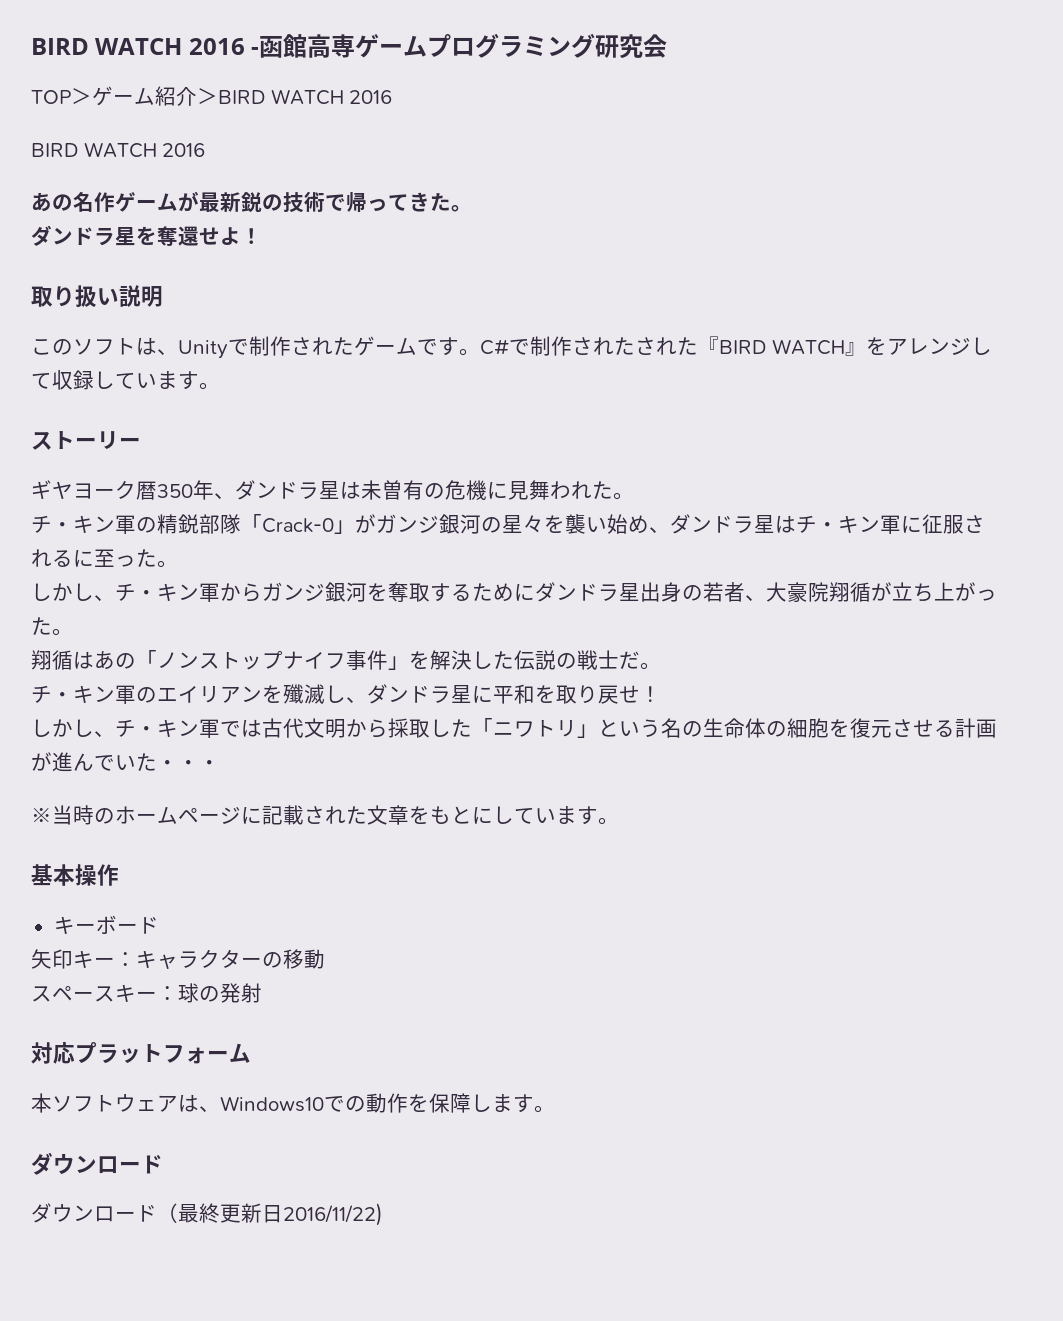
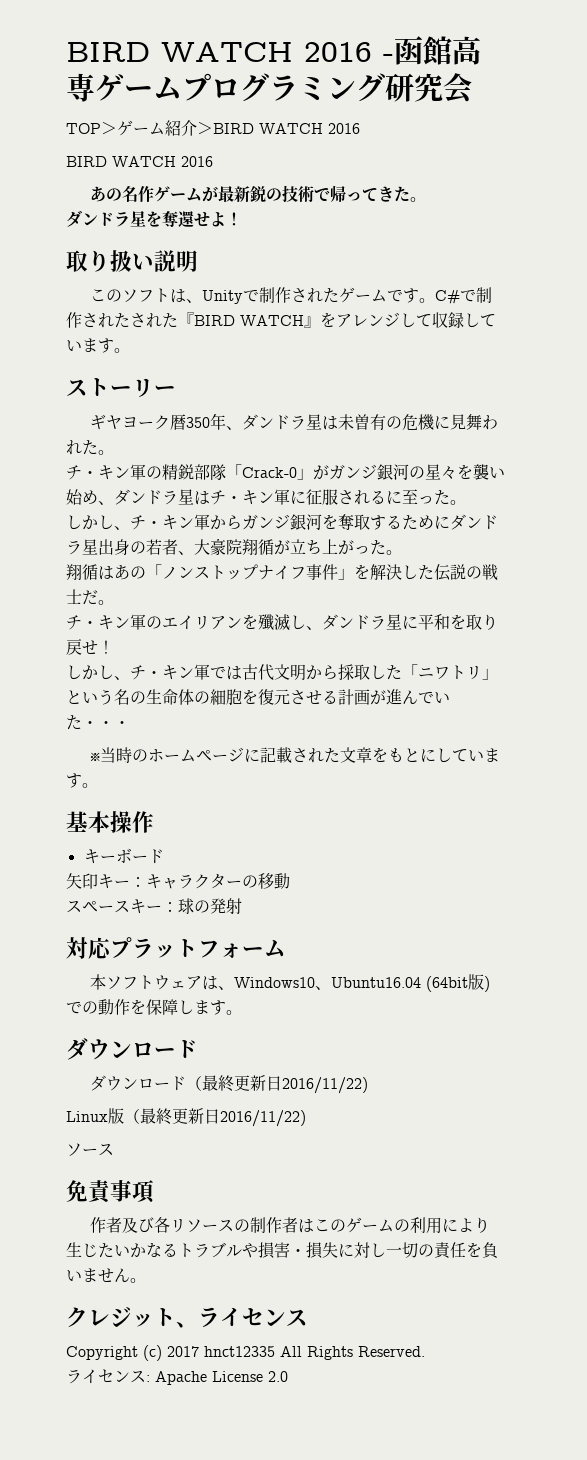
(324, 1104) none -> [315,974,491,992] 、Ubuntu16.04 (64bit版)
(383, 1214) none -> [66,1108,306,1127] [66,1143,114,1157] [66,1180,155,1204] [90,1217,491,1234] [66,1242,499,1259] [66,1268,146,1283] [66,1306,308,1328] [66,1345,425,1361] [66,1369,288,1385] // Linux版（最終更新日2016/11/22) // ソース // 免責事項 // 作者及び各リソースの制作者はこのゲームの利用により生じたいかなるトラブルや損害・損失に対し一切の責任を負いません。 // クレジット、ライセンス // Copyright (c) 2017 hnct12335 All Rights Reserved. // ライセンス: Apache License 2.0

